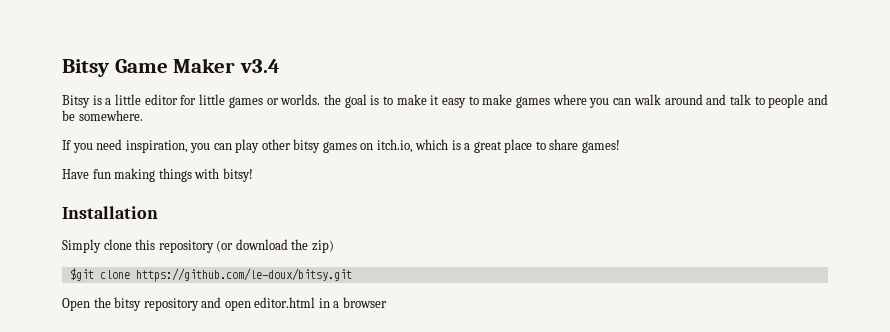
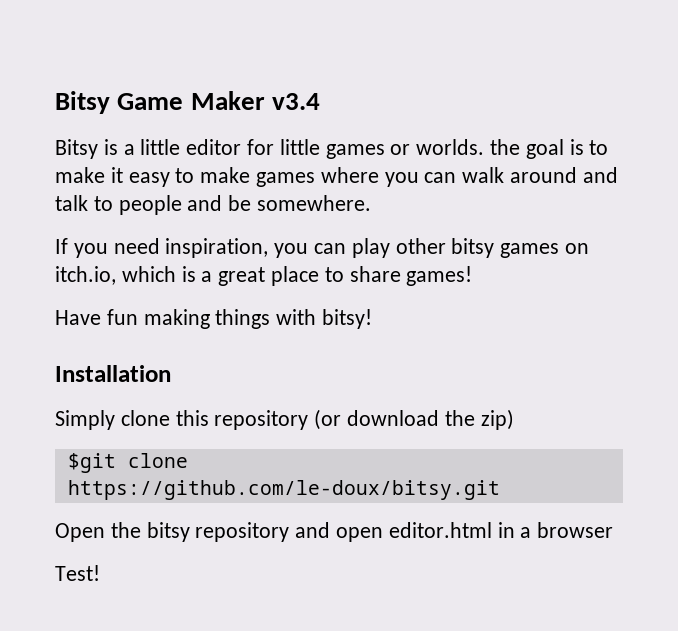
(387, 302) none -> [55,565,100,581] // Test!

